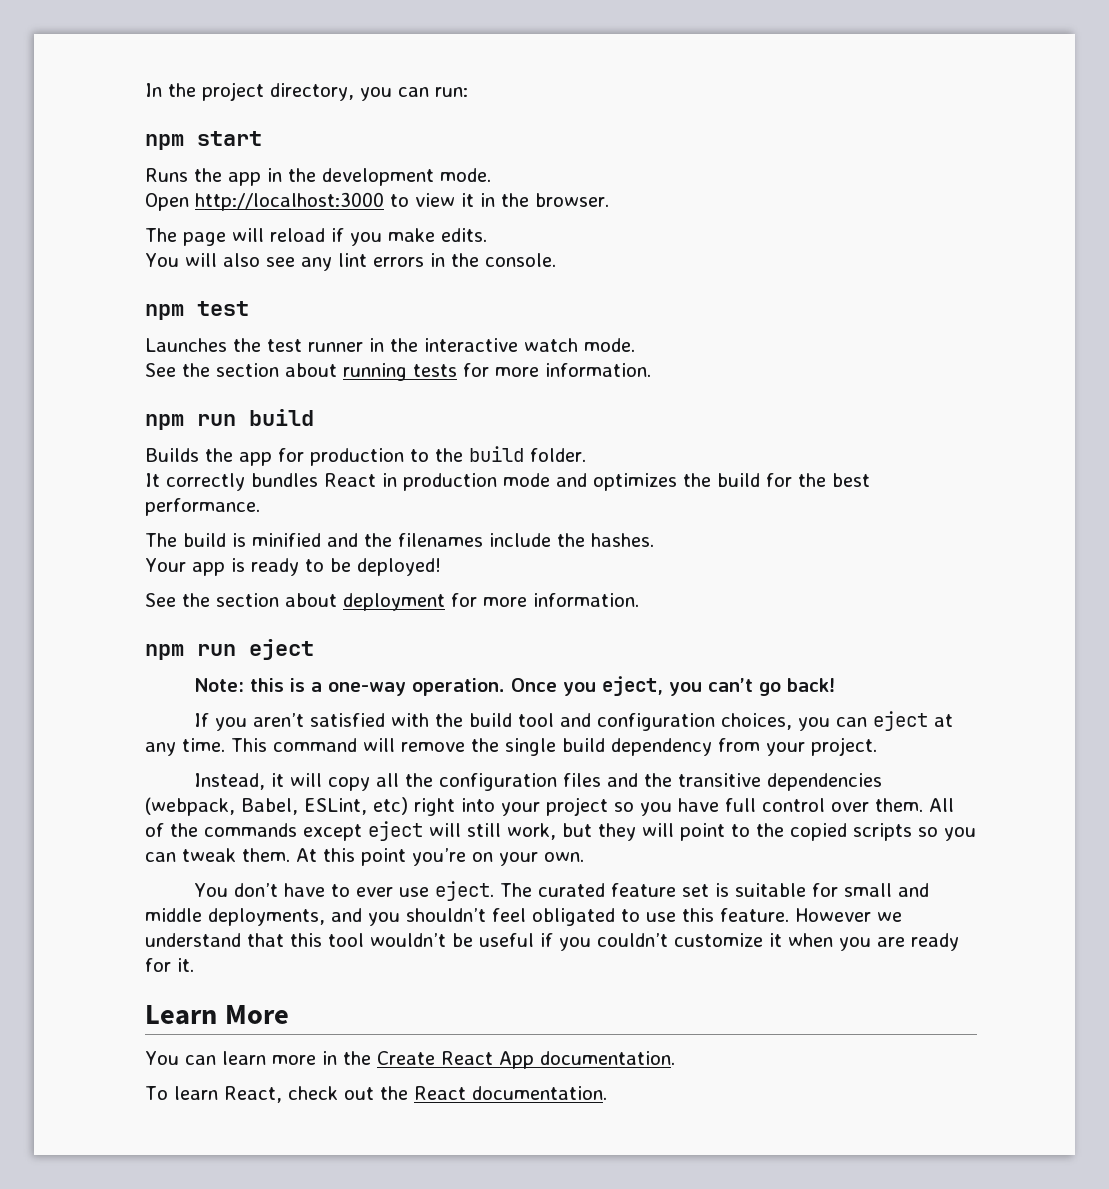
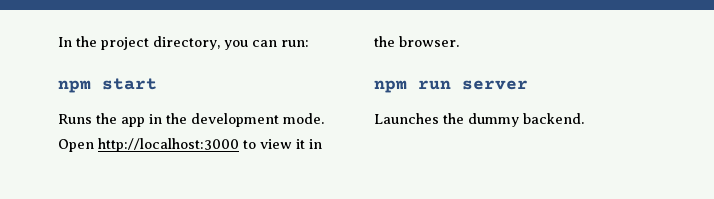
[145,228,487,246] [145,253,556,271] [145,301,249,320] // The page will reload if you make edits. // You will also see any lint errors in the console. // npm test -> [374,80,528,93] // npm run server
[267,338,635,352] [145,363,651,381] [145,409,314,430] [145,446,586,466] [145,473,870,491] [145,498,260,516] [145,533,654,547] [145,558,441,576] [145,593,639,611] [145,639,314,660] [194,676,836,696] [194,711,954,731] [145,737,877,756] [194,773,883,791] [145,797,954,816] [145,821,976,841] [145,848,584,866] [194,881,930,901] [145,908,902,926] [145,933,959,951] [145,958,194,972] [145,1005,289,1025] [145,1051,675,1069] [145,1086,607,1103] test runner in the interactive watch mode. // See the section about running tests for more information. // npm run build // Builds the app for production to the build folder. // It correctly bundles React in production mode and optimizes the build for the best performance. // The build is minified and the filenames include the hashes. // Your app is ready to be deployed! // See the section about deployment for more information. // npm run eject // Note: this is a one-way operation. Once you eject, you can’t go back! // If you aren’t satisfied with the build tool and configuration choices, you can eject at any time. This command will remove the single build dependency from your project. // Instead, it will copy all the configuration files and the transitive dependencies (webpack, Babel, ESLint, etc) right into your project so you have full control over them. All of the commands except eject will still work, but they will point to the copied scripts so you can tweak them. At this point you’re on your own. // You don’t have to ever use eject. The curated feature set is suitable for small and middle deployments, and you shouldn’t feel obligated to use this feature. However we understand that this tool wouldn’t be useful if you couldn’t customize it when you are ready for it. // Learn More // You can learn more in the Create React App documentation. // To learn React, check out the React documentation. -> [468,113,584,127] dummy backend.

